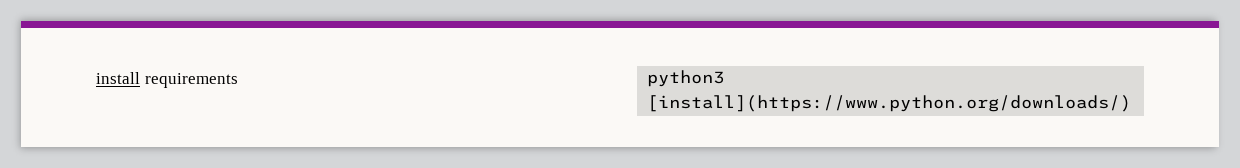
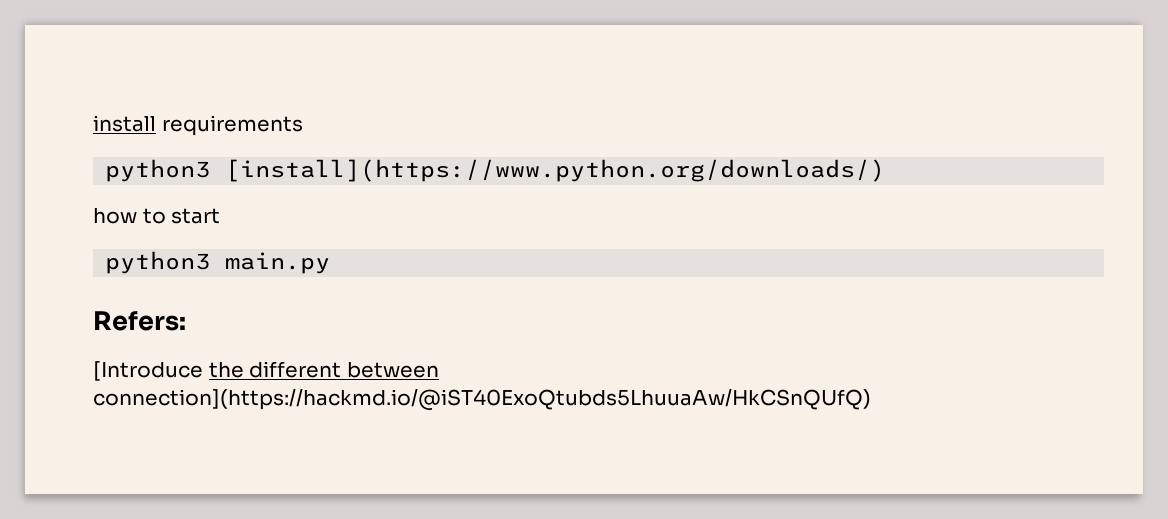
(1132, 103) none -> [93,208,221,224] [105,251,331,274] [93,311,186,331] [93,361,439,381] [93,389,871,410] // how to start // python3 main.py // Refers: // [Introduce the different between connection](https://hackmd.io/@iST40ExoQtubds5LhuuaAw/HkCSnQUfQ)

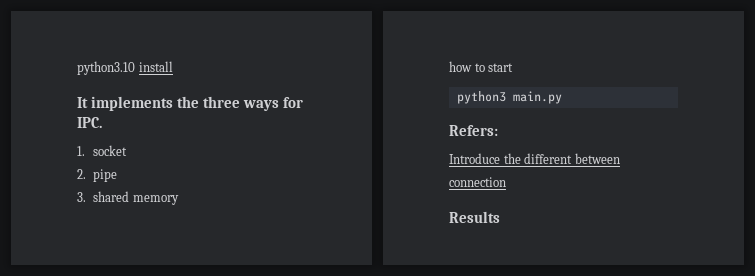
(93, 123) none -> [77,61,135,75] python3.10
[161,115,303,136] [105,159,886,182] requirements // python3 [install](https://www.python.org/downloads/) -> [77,96,304,111] [77,117,102,128] [77,145,128,156] [77,169,118,182] [77,191,179,205] // It implements the three ways for IPC. // 1. socket // 2. pipe // 3. shared memory
[93,361,203,381] [Introduce -> [449,153,500,164] Introduce
[93,389,871,410] connection](https://hackmd.io/@iST40ExoQtubds5LhuuaAw/HkCSnQUfQ) -> [449,177,506,187] [449,211,500,223] connection // Results

